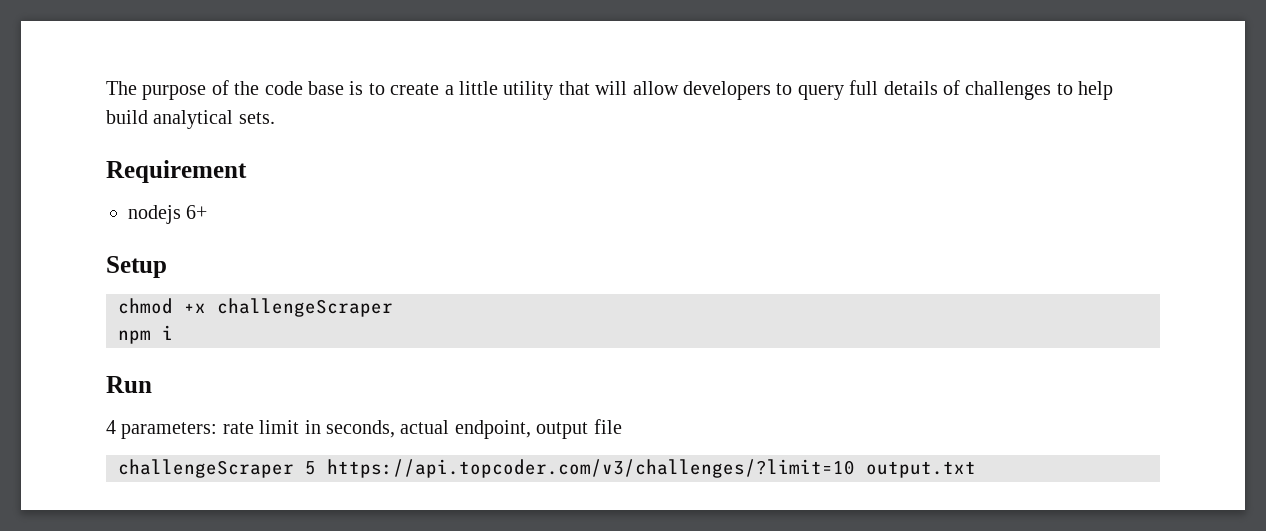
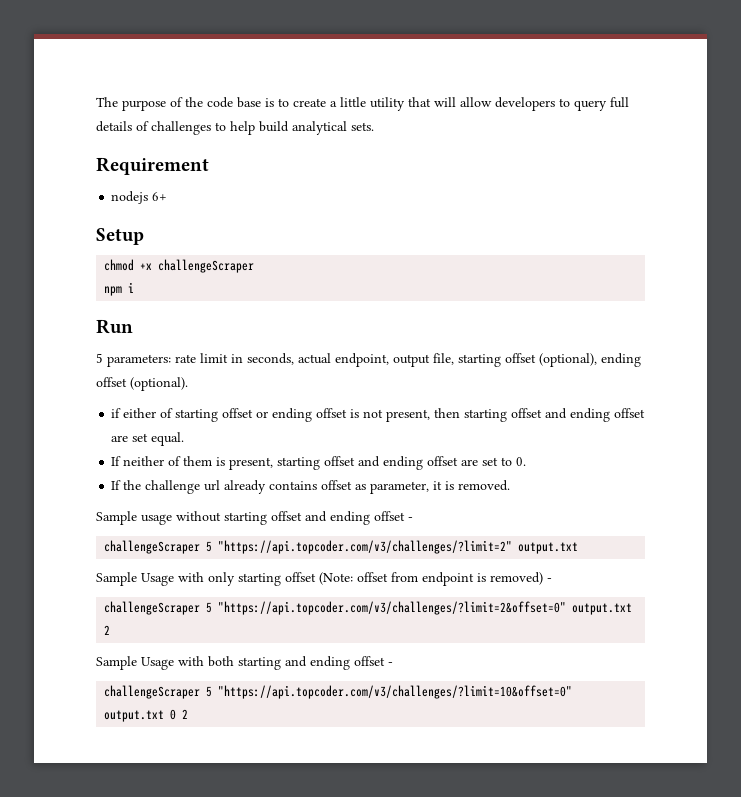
[106,420,116,434] 4 -> [96,353,103,363] 5
[593,419,622,434] [118,459,976,478] file // challengeScraper 5 https://api.topcoder.com/v3/challenges/?limit=10 output.txt -> [433,353,641,367] [96,377,188,391] [111,408,646,422] [111,432,185,446] [111,456,527,470] [111,480,511,494] [96,511,413,525] [104,540,579,554] [96,572,552,586] [104,601,633,615] [104,625,111,635] [96,656,393,670] [104,685,573,699] [104,709,189,722] file, starting offset (optional), ending offset (optional). // if either of starting offset or ending offset is not present, then starting offset and ending offset are set equal. // If neither of them is present, starting offset and ending offset are set to 0. // If the challenge url already contains offset as parameter, it is removed. // Sample usage without starting offset and ending offset - // challengeScraper 5 "https://api.topcoder.com/v3/challenges/?limit=2" output.txt // Sample Usage with only starting offset (Note: offset from endpoint is removed) - // challengeScraper 5 "https://api.topcoder.com/v3/challenges/?limit=2&offset=0" output.txt 2 // Sample Usage with both starting and ending offset - // challengeScraper 5 "https://api.topcoder.com/v3/challenges/?limit=10&offset=0" output.txt 0 2

